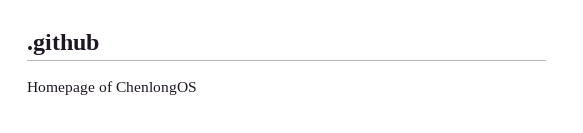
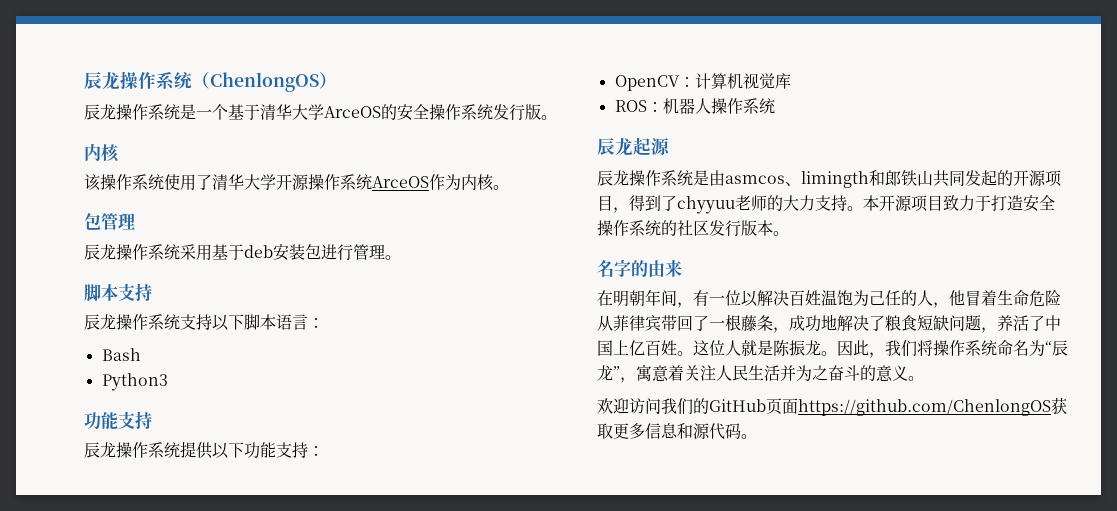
[27,34,99,55] [27,81,198,95] .github // Homepage of ChenlongOS -> [84,71,337,92] [84,104,557,121] [84,143,119,162] [84,174,509,191] [84,213,135,230] [84,244,401,261] [84,283,152,301] [84,314,324,331] [101,348,141,361] [101,373,168,391] [84,411,152,429] [84,441,324,459] [614,73,791,91] [614,98,775,114] [597,137,670,156] [597,170,1062,188] [597,195,1055,214] [597,220,789,237] [597,259,682,277] [597,289,1061,308] [597,314,1061,333] [597,340,1068,358] [597,364,924,383] [597,397,1067,416] [597,423,757,440] 辰龙操作系统（ChenlongOS） // 辰龙操作系统是一个基于清华大学ArceOS的安全操作系统发行版。 // 内核 // 该操作系统使用了清华大学开源操作系统ArceOS作为内核。 // 包管理 // 辰龙操作系统采用基于deb安装包进行管理。 // 脚本支持 // 辰龙操作系统支持以下脚本语言： // Bash // Python3 // 功能支持 // 辰龙操作系统提供以下功能支持： // OpenCV：计算机视觉库 // ROS：机器人操作系统 // 辰龙起源 // 辰龙操作系统是由asmcos、limingth和郎铁山共同发起的开源项目，得到了chyyuu老师的大力支持。本开源项目致力于打造安全操作系统的社区发行版本。 // 名字的由来 // 在明朝年间，有一位以解决百姓温饱为己任的人，他冒着生命危险从菲律宾带回了一根藤条，成功地解决了粮食短缺问题，养活了中国上亿百姓。这位人就是陈振龙。因此，我们将操作系统命名为“辰龙”，寓意着关注人民生活并为之奋斗的意义。 // 欢迎访问我们的GitHub页面https://github.com/ChenlongOS获取更多信息和源代码。

